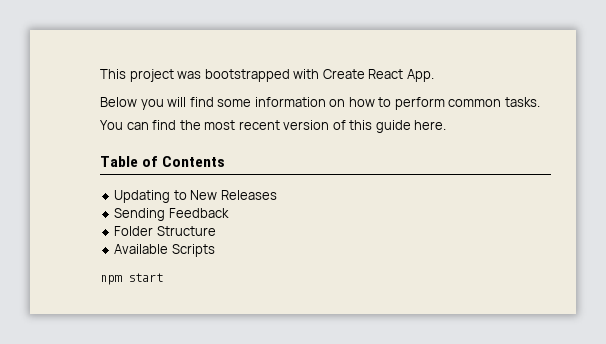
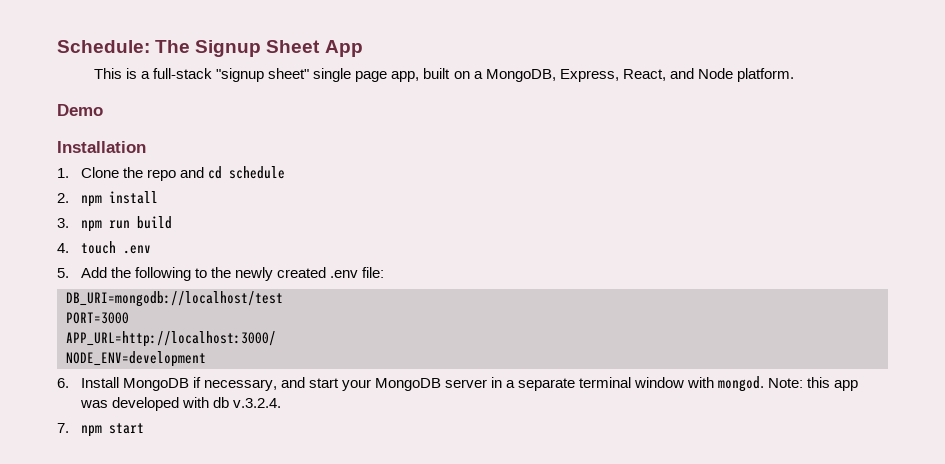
[100,69,434,82] [100,97,540,110] [100,120,447,133] [100,156,226,167] [114,190,277,203] [114,208,229,221] [114,226,216,236] [114,244,215,257] This project was bootstrapped with Create React App. // Below you will find some information on how to perform common tasks. // You can find the most recent version of this guide here. // Table of Contents // Updating to New Releases // Sending Feedback // Folder Structure // Available Scripts // -> [57,40,363,57] [93,68,794,82] [57,104,103,116] [57,141,146,153] [57,166,285,181] [57,191,158,207] [57,216,172,232] [57,241,151,254] [57,267,384,281] [66,291,283,307] [66,312,129,324] [66,331,276,347] [66,351,206,367] [57,376,859,392] [79,397,281,411] [57,423,69,433] Schedule: The Signup Sheet App // This is a full-stack "signup sheet" single page app, built on a MongoDB, Express, React, and Node platform. // Demo // Installation // 1. Clone the repo and cd schedule // 2. npm install // 3. npm run build // 4. touch .env // 5. Add the following to the newly created .env file: // DB_URI=mongodb://localhost/test // PORT=3000 // APP_URL=http://localhost:3000/ // NODE_ENV=development // 6. Install MongoDB if necessary, and start your MongoDB server in a separate terminal window with mongod. Note: this app was developed with db v.3.2.4. // 7.

